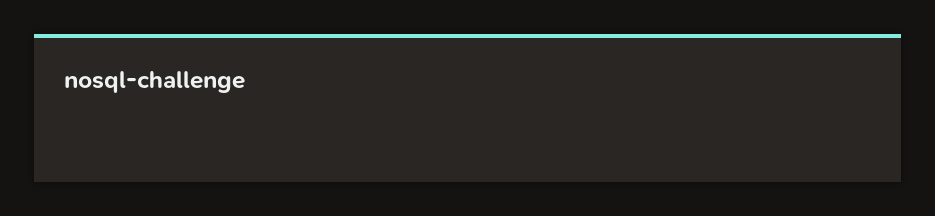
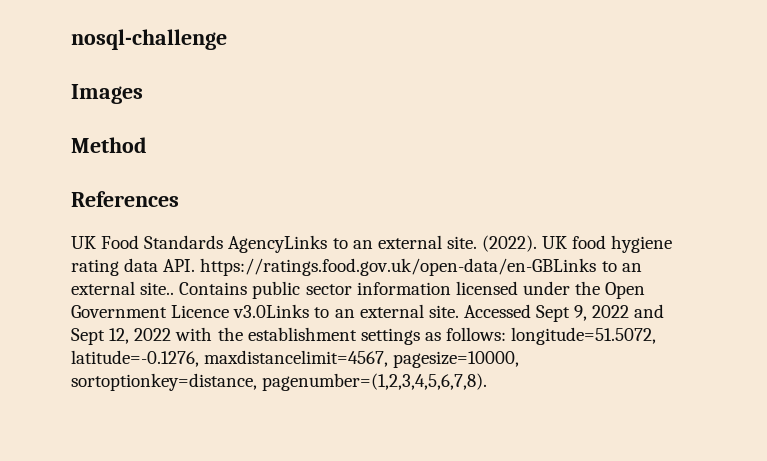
(245, 82) none -> [71,84,143,104] [71,137,147,153] [71,191,179,207] [71,235,673,253] [71,258,642,276] [71,281,646,299] [71,304,665,322] [71,327,657,345] [71,350,520,368] [71,373,488,391] // Images // Method // References // UK Food Standards AgencyLinks to an external site. (2022). UK food hygiene rating data API. https://ratings.food.gov.uk/open-data/en-GBLinks to an external site.. Contains public sector information licensed under the Open Government Licence v3.0Links to an external site. Accessed Sept 9, 2022 and Sept 12, 2022 with the establishment settings as follows: longitude=51.5072, latitude=-0.1276, maxdistancelimit=4567, pagesize=10000, sortoptionkey=distance, pagenumber=(1,2,3,4,5,6,7,8).

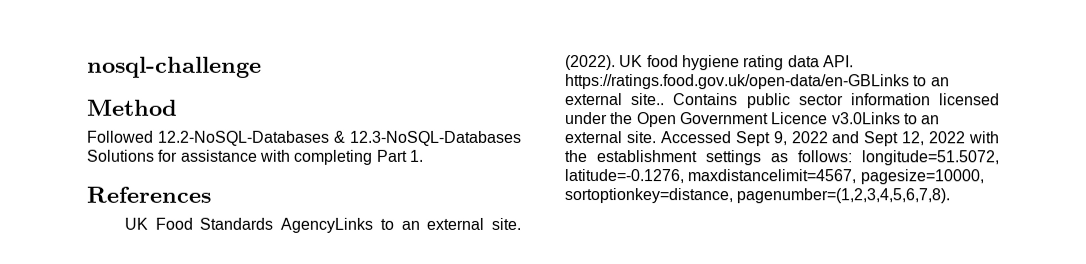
[71,84,143,104] [71,137,147,153] Images // Method -> [87,99,178,116] [86,130,522,146] [86,149,423,165] Method // Followed 12.2-NoSQL-Databases & 12.3-NoSQL-Databases Solutions for assistance with completing Part 1.

